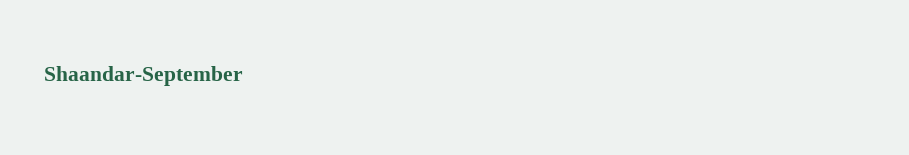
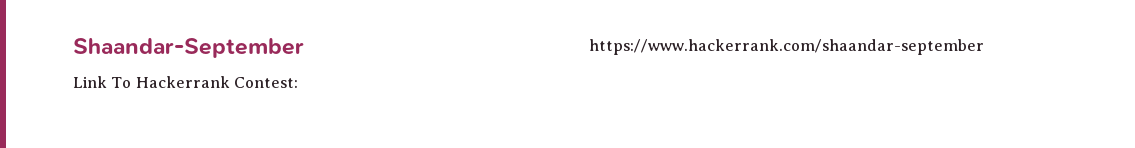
(243, 76) none -> [73,76,298,88] [589,39,984,55] // Link To Hackerrank Contest: https://www.hackerrank.com/shaandar-september

